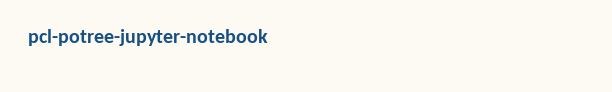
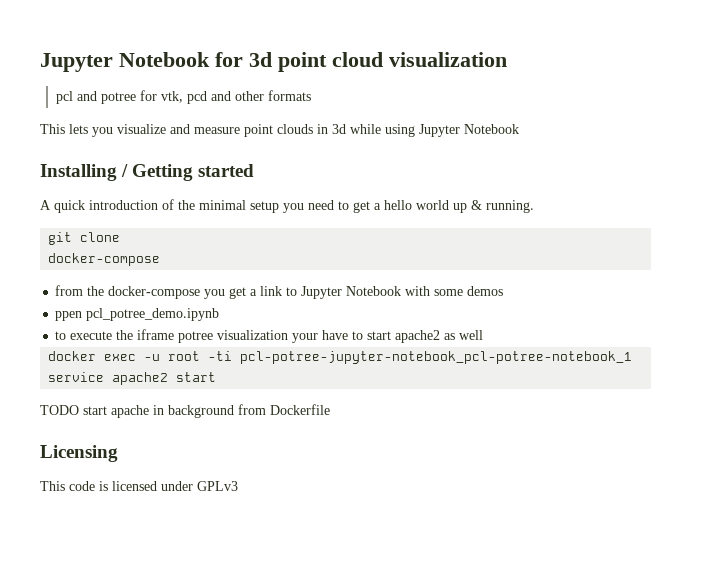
[28,29,268,46] pcl-potree-jupyter-notebook -> [40,52,507,72] [55,90,311,104] [40,124,519,137] [40,164,255,181] [40,199,534,213] [48,232,121,245] [48,253,161,266] [55,285,504,299] [55,308,220,321] [55,329,484,343] [48,351,633,364] [48,372,217,385] [40,404,330,418] [40,445,118,462] [40,481,238,491] Jupyter Notebook for 3d point cloud visualization // pcl and potree for vtk, pcd and other formats // This lets you visualize and measure point clouds in 3d while using Jupyter Notebook // Installing / Getting started // A quick introduction of the minimal setup you need to get a hello world up & running. // git clone // docker-compose // from the docker-compose you get a link to Jupyter Notebook with some demos // ppen pcl_potree_demo.ipynb // to execute the iframe potree visualization your have to start apache2 as well // docker exec -u root -ti pcl-potree-jupyter-notebook_pcl-potree-notebook_1 service apache2 start // TODO start apache in background from Dockerfile // Licensing // This code is licensed under GPLv3

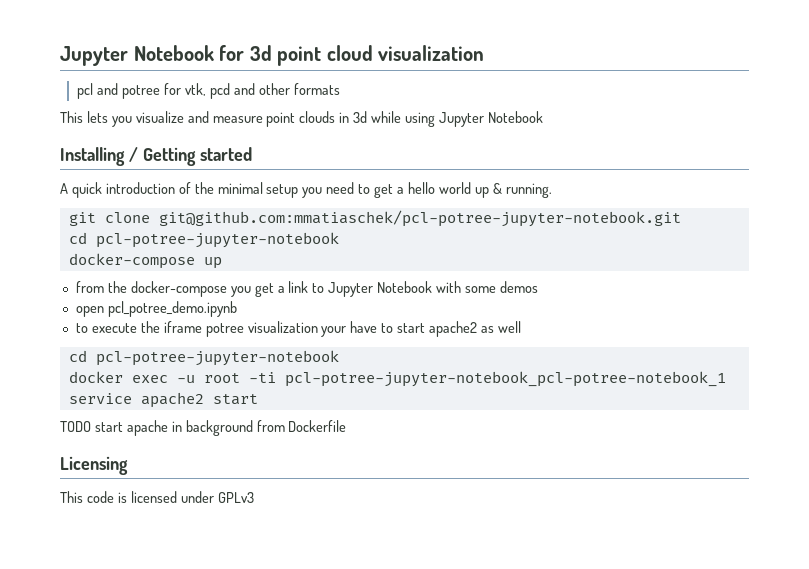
[48,253,161,266] // docker-compose -> [158,210,681,227] [68,232,339,248] [68,253,222,269] git@github.com:mmatiaschek/pcl-potree-jupyter-notebook.git // cd pcl-potree-jupyter-notebook // docker-compose up
[55,311,83,321] ppen -> [75,306,104,317] open
(484, 335) none -> [68,350,339,366] // cd pcl-potree-jupyter-notebook

